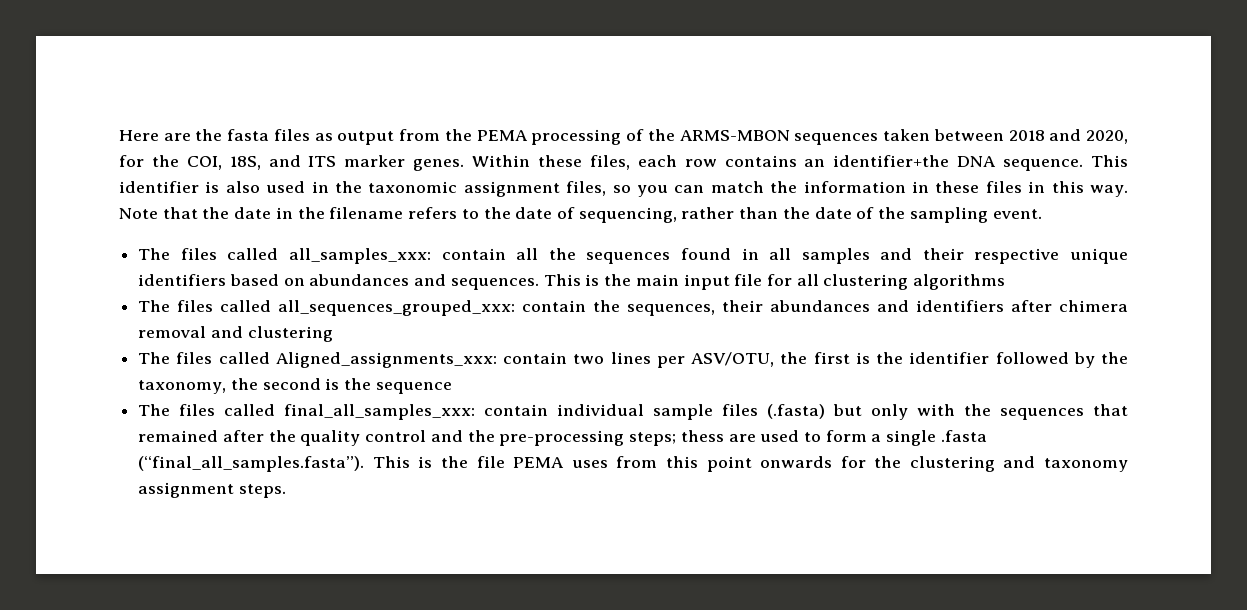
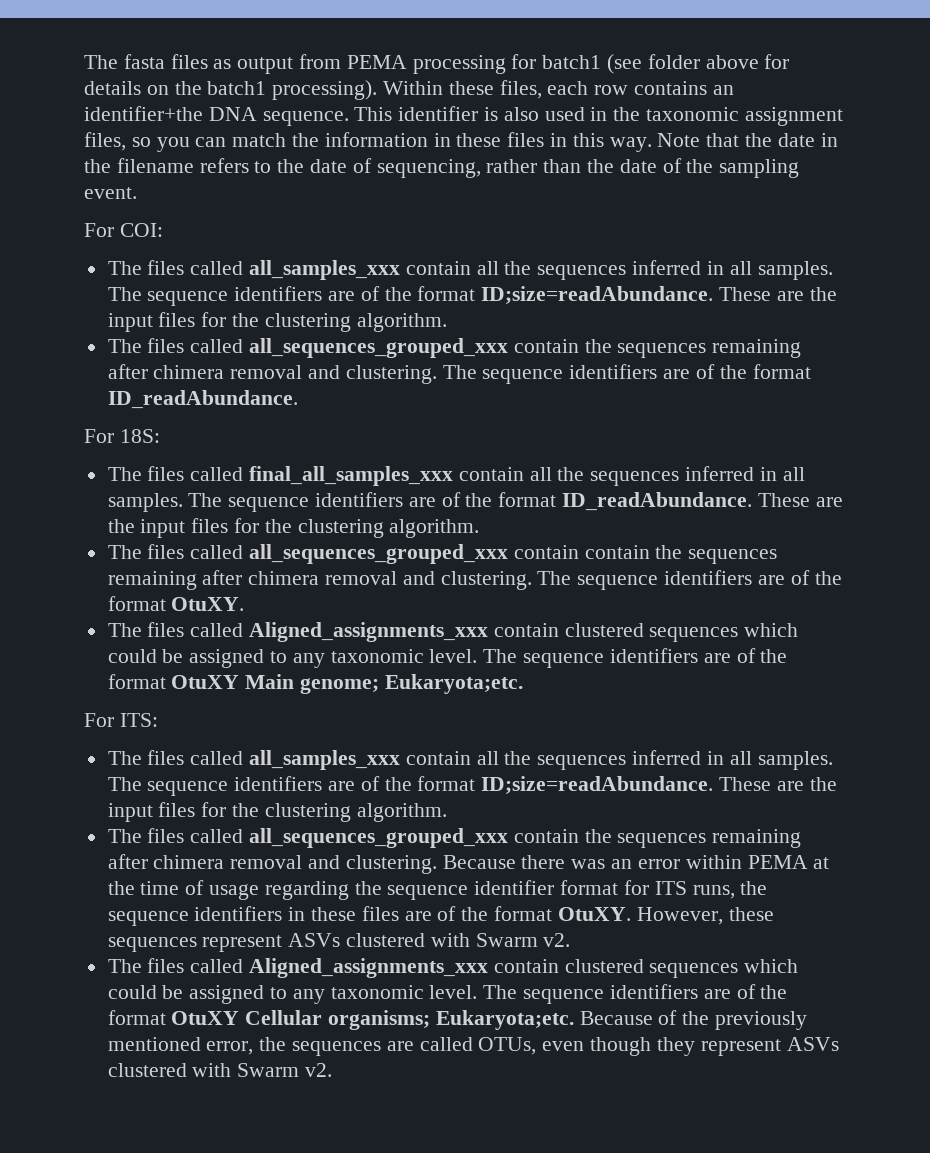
[119,129,223,141] Here are the -> [84,55,118,69] The
[444,129,472,141] the -> (342, 61) none
[626,129,1128,145] [119,155,465,171] of the ARMS-MBON sequences taken between 2018 and 2020, for the COI, 18S, and ITS marker genes. -> [511,54,790,74] [84,80,378,100] for batch1 (see folder above for details on the batch1 processing).
[138,248,1129,264] [138,274,1006,290] [138,300,1128,316] [138,326,333,342] [138,352,1128,368] [138,378,452,394] [138,404,1129,420] [138,430,987,446] [138,456,1129,472] [138,482,286,498] // The files called all_samples_xxx: contain all the sequences found in all samples and their respective unique identifiers based on abundances and sequences. This is the main input file for all clustering algorithms // The files called all_sequences_grouped_xxx: contain the sequences, their abundances and identifiers after chimera removal and clustering // The files called Aligned_assignments_xxx: contain two lines per ASV/OTU, the first is the identifier followed by the taxonomy, the second is the sequence // The files called final_all_samples_xxx: contain individual sample files (.fasta) but only with the sequences that remained after the quality control and the pre-processing steps; thess are used to form a single .fasta (“final_all_samples.fasta”). This is the file PEMA uses from this point onwards for the clustering and taxonomy assignment steps. -> [84,223,163,237] [107,260,833,280] [107,286,837,306] [107,312,447,332] [107,338,802,358] [107,364,811,384] [107,390,298,409] [84,429,160,443] [107,466,805,486] [107,492,843,512] [107,518,480,538] [107,544,778,564] [107,570,842,590] [107,596,245,611] [107,622,799,642] [107,648,788,668] [107,674,523,694] [84,713,158,727] [107,750,833,770] [107,776,837,796] [107,802,447,822] [107,828,802,848] [107,854,830,874] [107,880,768,900] [107,906,774,926] [107,933,571,952] [107,958,799,978] [107,984,788,1004] [107,1010,808,1030] [107,1037,839,1056] [107,1063,333,1077] // For COI: // The files called all_samples_xxx contain all the sequences inferred in all samples. The sequence identifiers are of the format ID;size=readAbundance. These are the input files for the clustering algorithm. // The files called all_sequences_grouped_xxx contain the sequences remaining after chimera removal and clustering. The sequence identifiers are of the format ID_readAbundance. // For 18S: // The files called final_all_samples_xxx contain all the sequences inferred in all samples. The sequence identifiers are of the format ID_readAbundance. These are the input files for the clustering algorithm. // The files called all_sequences_grouped_xxx contain contain the sequences remaining after chimera removal and clustering. The sequence identifiers are of the format OtuXY. // The files called Aligned_assignments_xxx contain clustered sequences which could be assigned to any taxonomic level. The sequence identifiers are of the format OtuXY Main genome; Eukaryota;etc. // For ITS: // The files called all_samples_xxx contain all the sequences inferred in all samples. The sequence identifiers are of the format ID;size=readAbundance. These are the input files for the clustering algorithm. // The files called all_sequences_grouped_xxx contain the sequences remaining after chimera removal and clustering. Because there was an error within PEMA at the time of usage regarding the sequence identifier format for ITS runs, the sequence identifiers in these files are of the format OtuXY. However, these sequences represent ASVs clustered with Swarm v2. // The files called Aligned_assignments_xxx contain clustered sequences which could be assigned to any taxonomic level. The sequence identifiers are of the format OtuXY Cellular organisms; Eukaryota;etc. Because of the previously mentioned error, the sequences are called OTUs, even though they represent ASVs clustered with Swarm v2.

